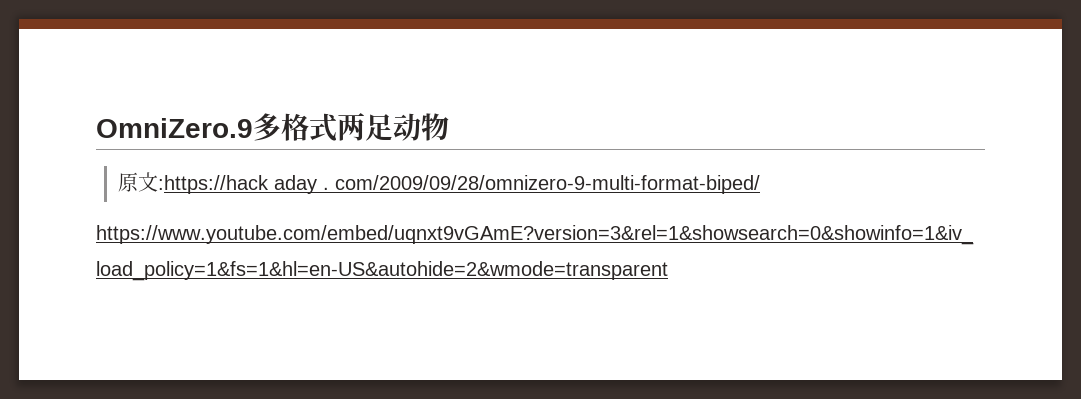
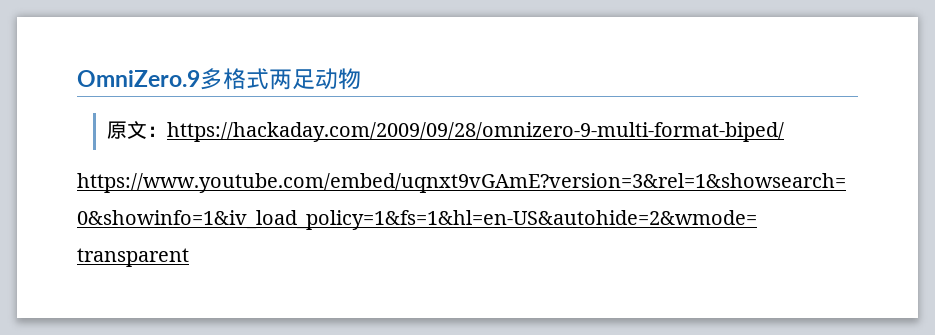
[158,175,761,194] :https://hack aday . com/2009/09/28/omnizero-9-multi-format-biped/ -> [147,122,785,142] ：https://hackaday.com/2009/09/28/omnizero-9-multi-format-biped/

